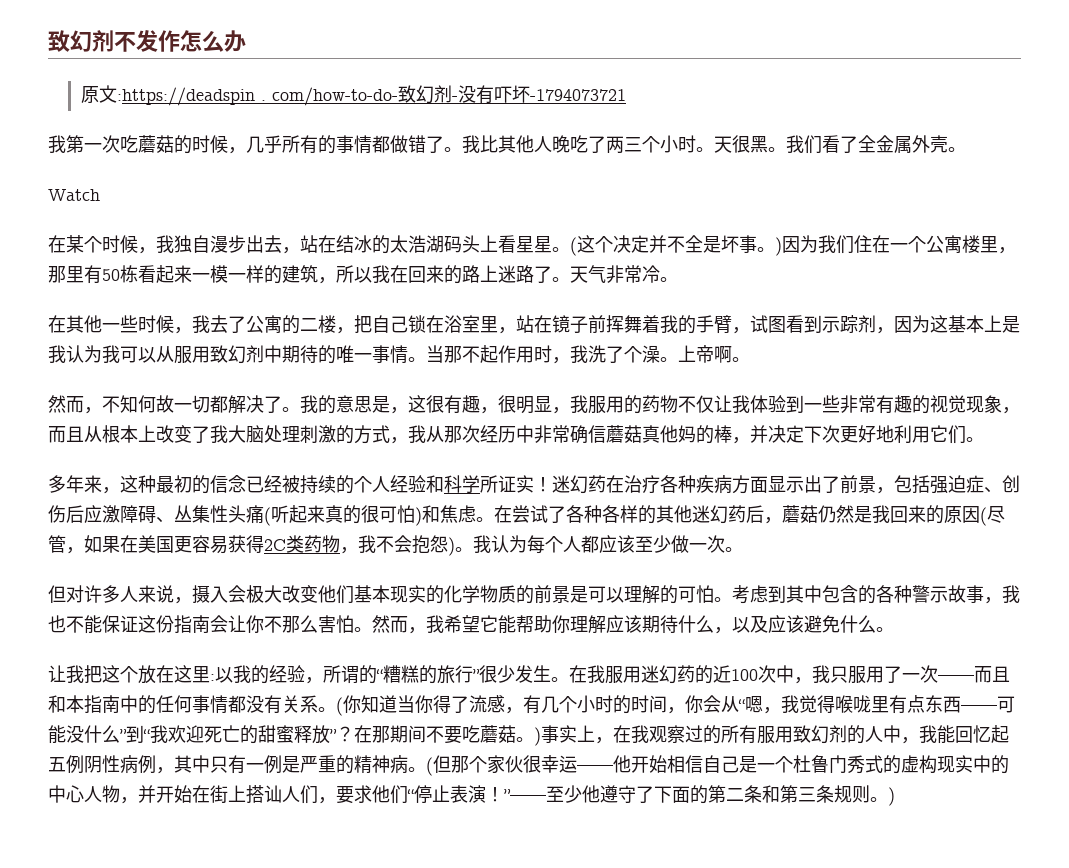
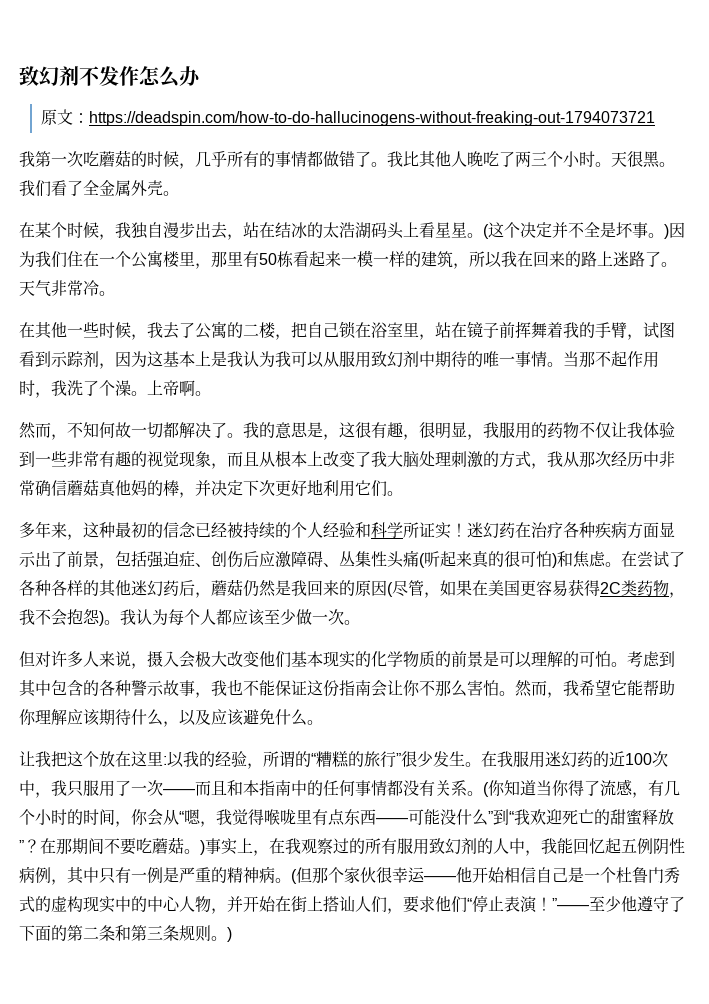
[117,85,627,106] :https://deadspin . com/how-to-do-致幻剂-没有吓坏-1794073721 -> [72,111,655,126] ：https://deadspin.com/how-to-do-hallucinogens-without-freaking-out-1794073721
[48,189,100,201] // Watch -> (179, 193) none

